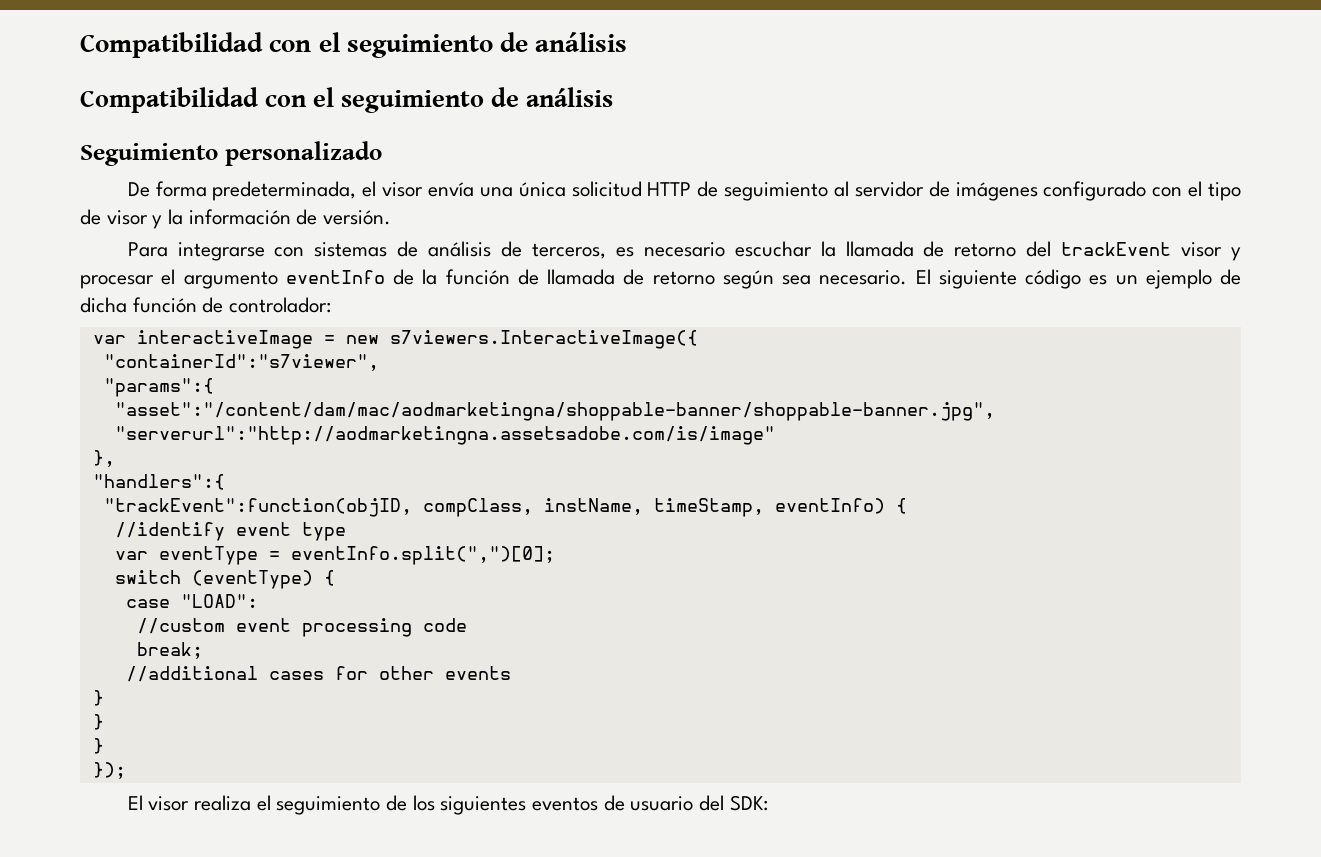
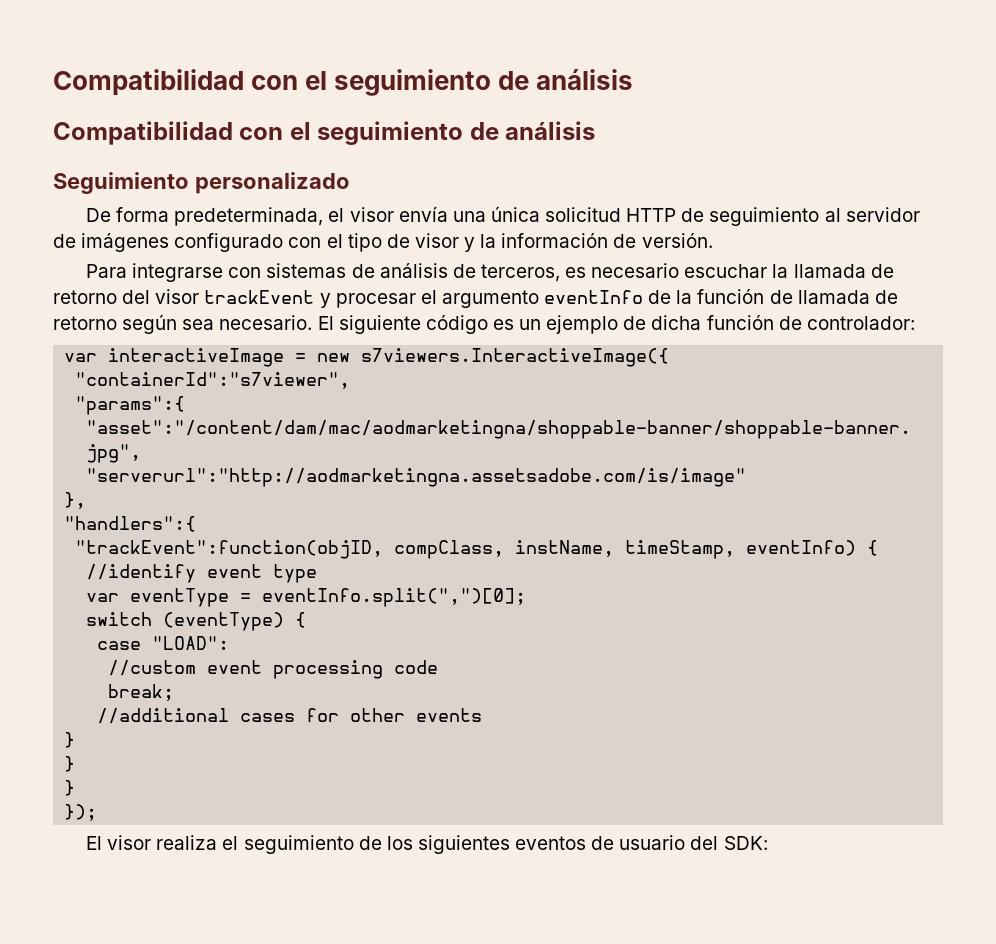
[1061,242,1223,257] trackEvent visor -> [155,289,315,304] visor trackEvent

